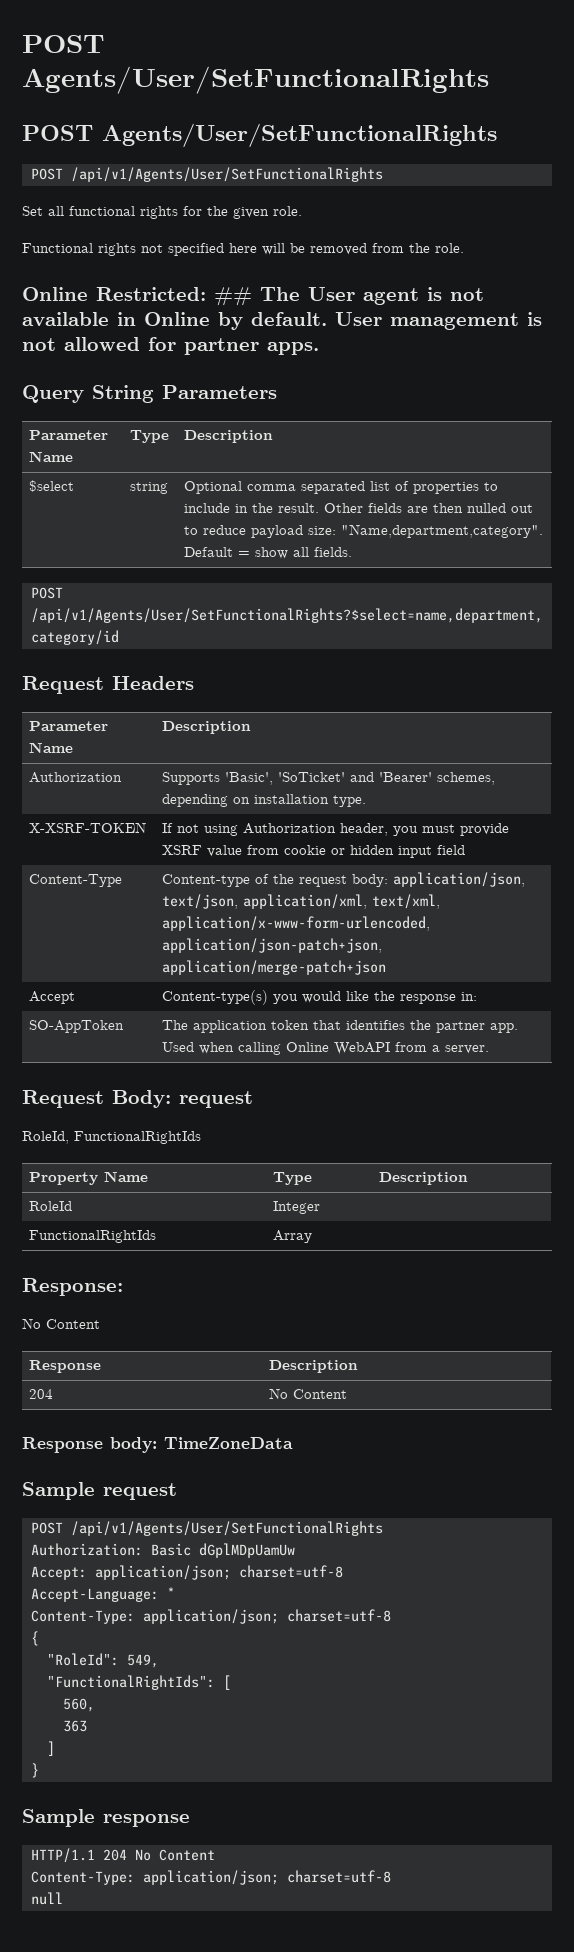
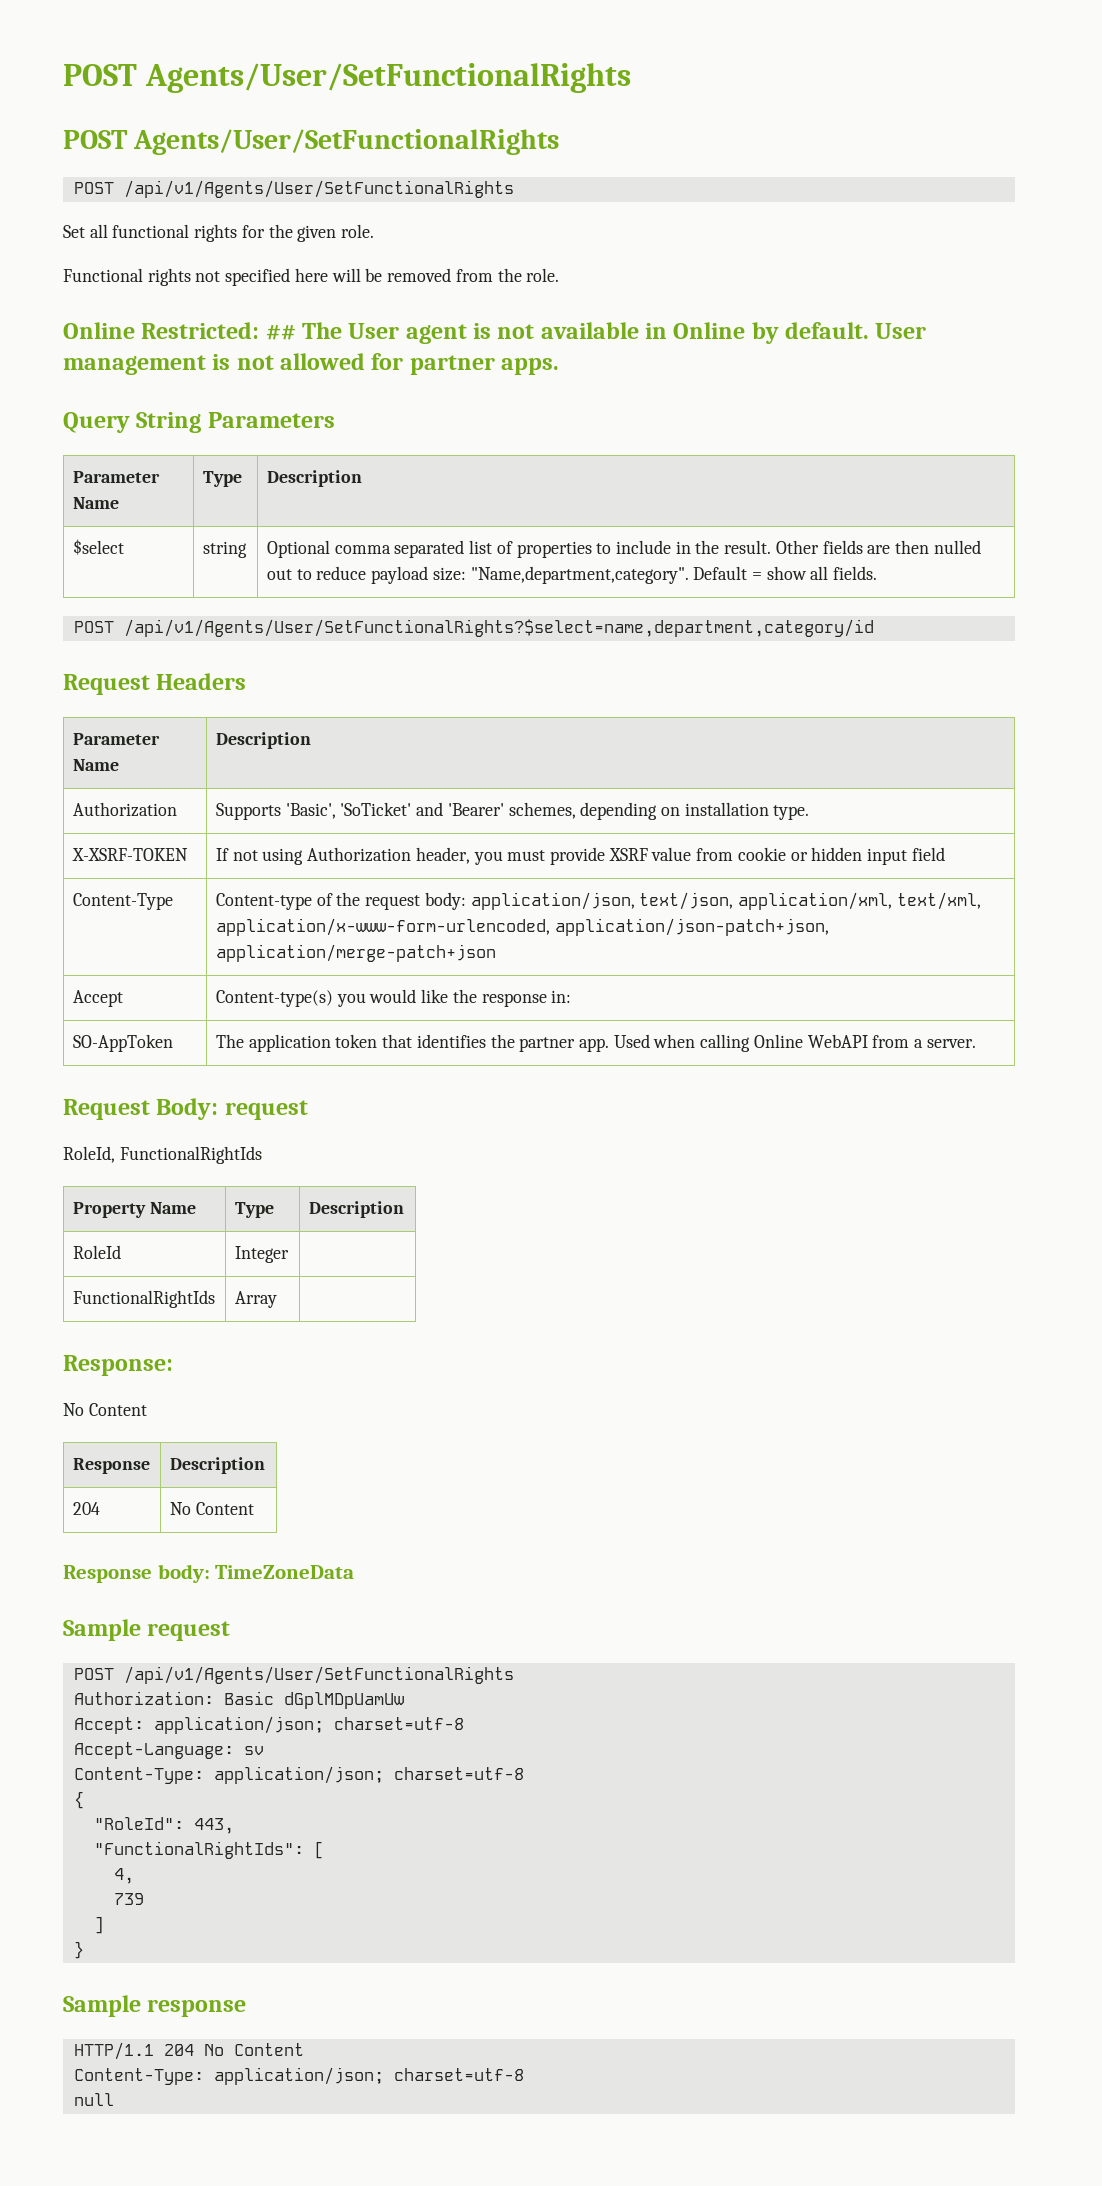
[166,1587,175,1599] * -> [243,1746,264,1755] sv
[126,1654,159,1668] 549, -> [193,1818,234,1834] 443,
[62,1698,95,1712] [62,1720,87,1732] 560, // 363 -> [113,1868,134,1884] [113,1893,144,1905] 4, // 739

